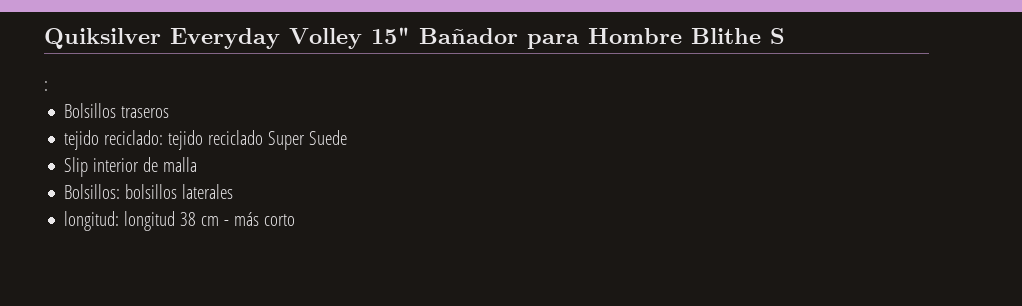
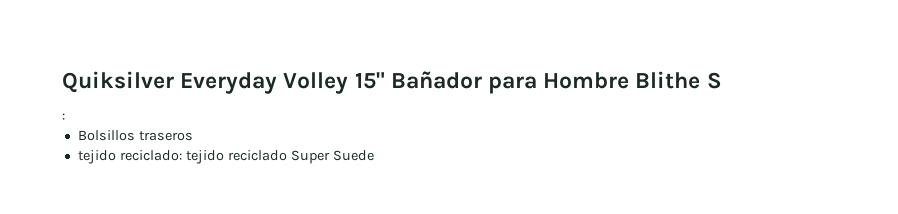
[64,157,198,177] [64,184,234,199] [64,211,296,231] // Slip interior de malla // Bolsillos: bolsillos laterales // longitud: longitud 38 cm - más corto -> (374, 155) none

